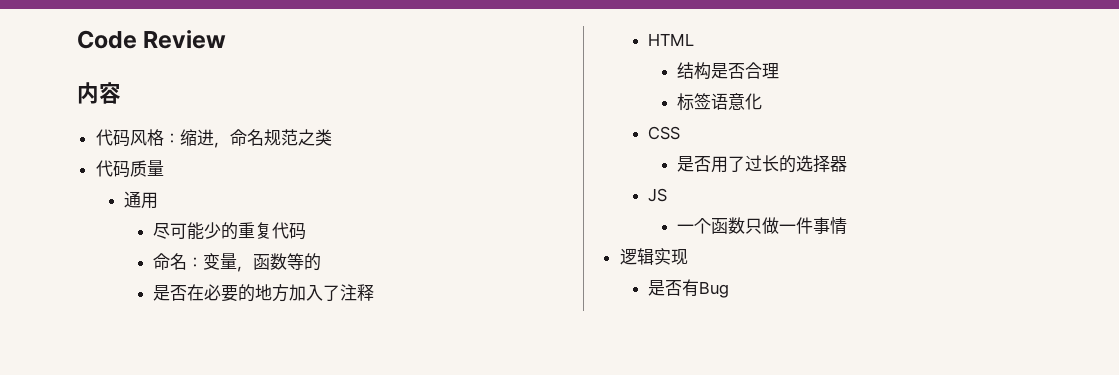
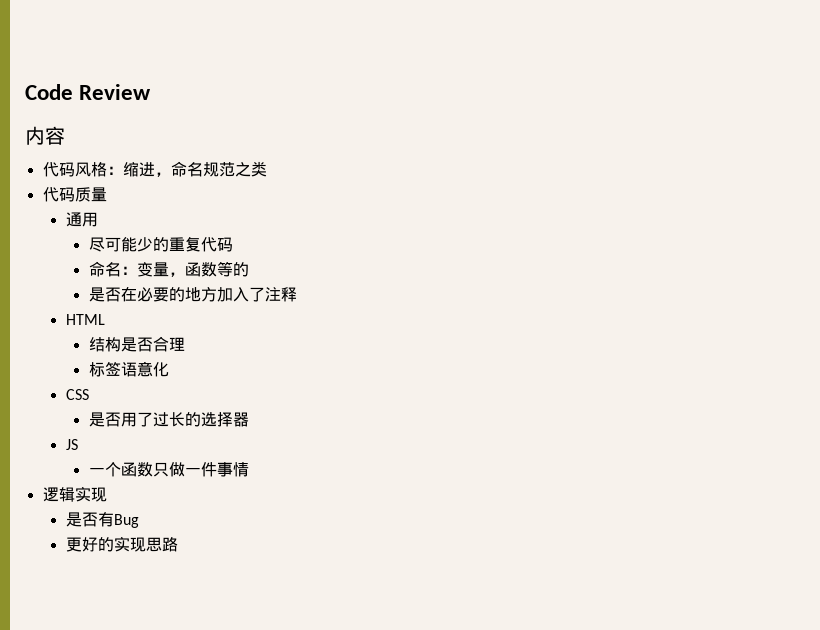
(730, 289) none -> [65,536,178,552] // 更好的实现思路

